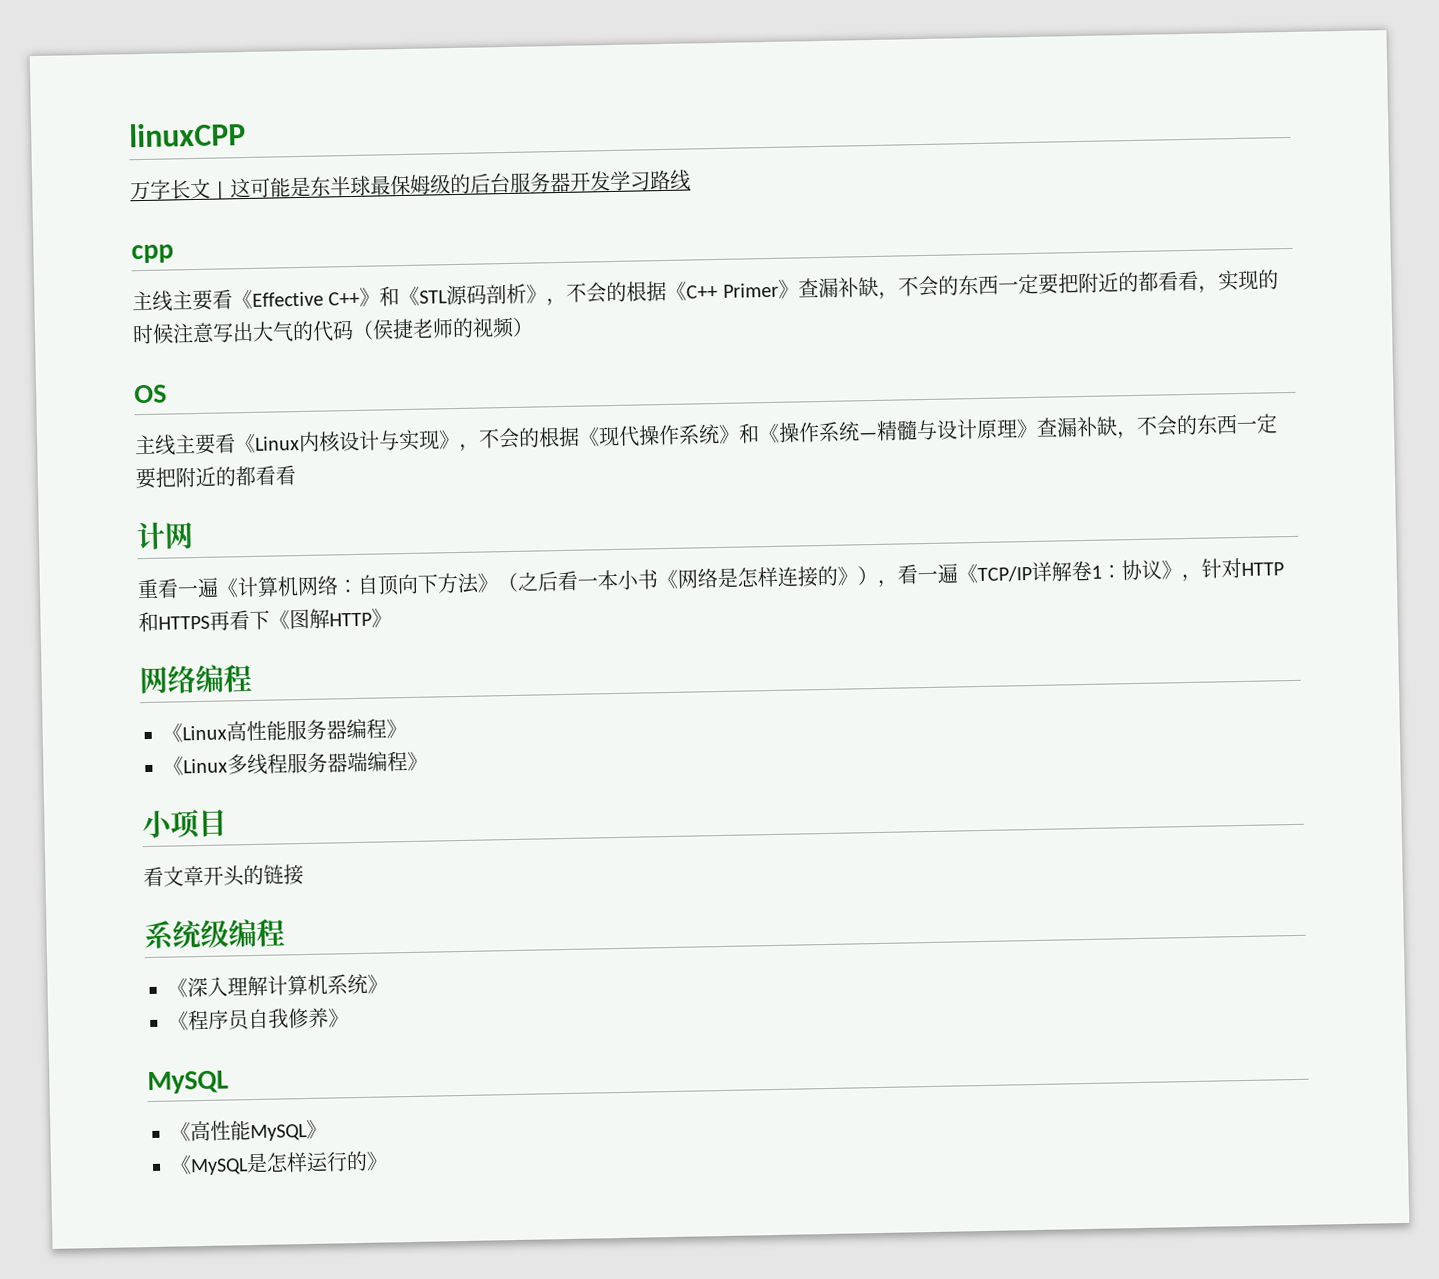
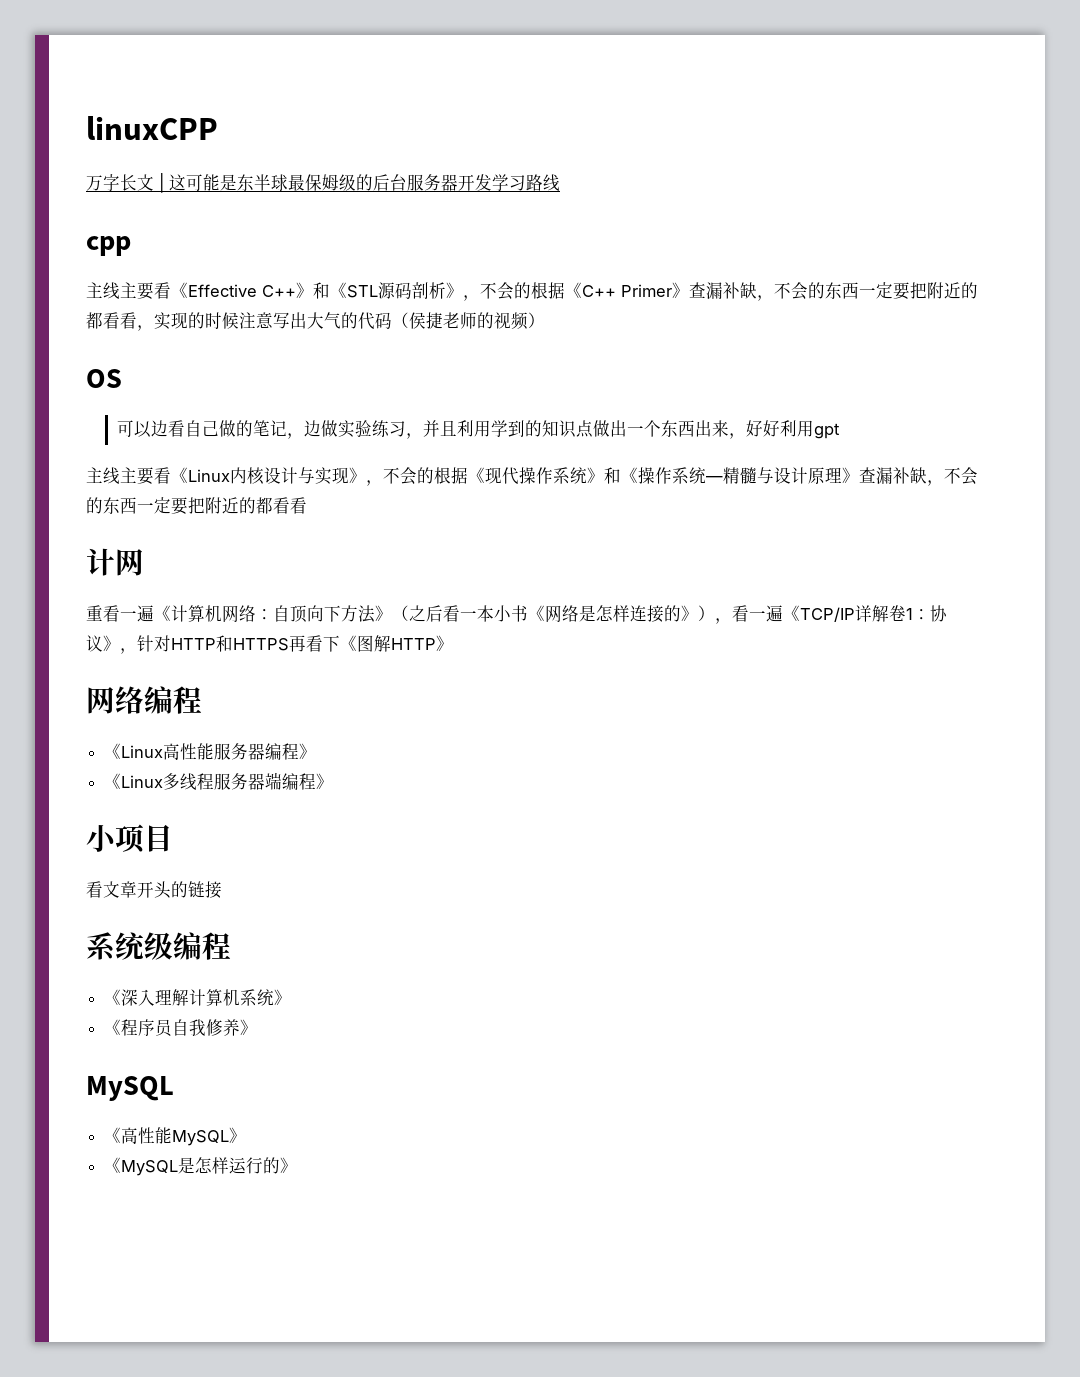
(167, 394) none -> [116,420,840,439] // 可以边看自己做的笔记，边做实验练习，并且利用学到的知识点做出一个东西出来，好好利用gpt

